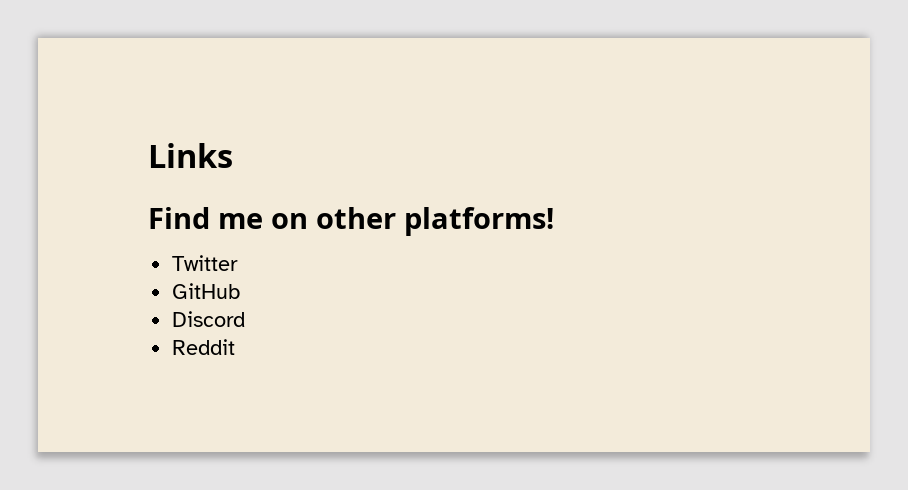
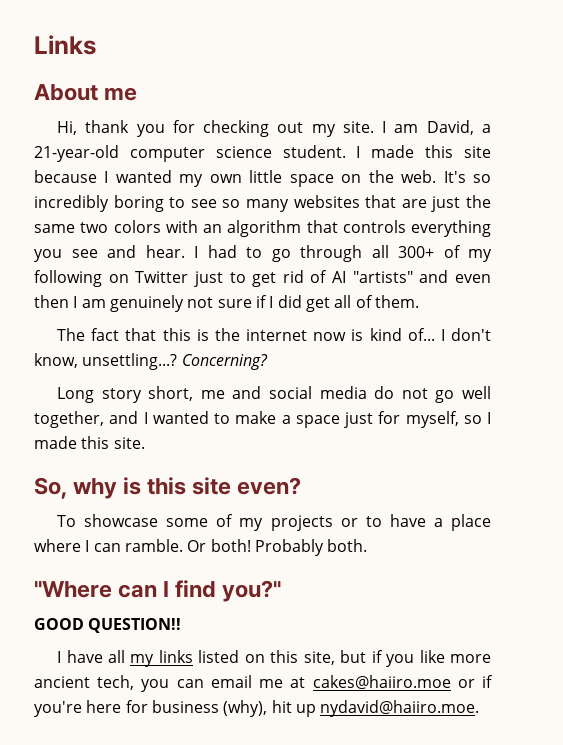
[148,207,554,236] [172,255,239,271] [172,283,241,299] [172,311,246,327] [172,339,236,355] Find me on other platforms! // Twitter // GitHub // Discord // Reddit -> [34,84,138,101] [57,120,491,137] [34,145,491,162] [34,170,491,187] [34,195,492,212] [34,220,491,237] [34,245,492,262] [34,270,491,287] [34,295,419,312] [57,328,491,341] [34,353,268,370] [57,386,492,403] [34,411,491,428] [34,436,145,449] [34,477,302,499] [57,514,491,531] [34,539,368,556] [34,580,282,602] [34,618,182,633] [57,650,492,667] [34,675,494,692] [34,700,480,717] About me // Hi, thank you for checking out my site. I am David, a 21-year-old computer science student. I made this site because I wanted my own little space on the web. It's so incredibly boring to see so many websites that are just the same two colors with an algorithm that controls everything you see and hear. I had to go through all 300+ of my following on Twitter just to get rid of AI "artists" and even then I am genuinely not sure if I did get all of them. // The fact that this is the internet now is kind of... I don't know, unsettling...? Concerning? // Long story short, me and social media do not go well together, and I wanted to make a space just for myself, so I made this site. // So, why is this site even? // To showcase some of my projects or to have a place where I can ramble. Or both! Probably both. // "Where can I find you?" // GOOD QUESTION!! // I have all my links listed on this site, but if you like more ancient tech, you can email me at cakes@haiiro.moe or if you're here for business (why), hit up nydavid@haiiro.moe.

